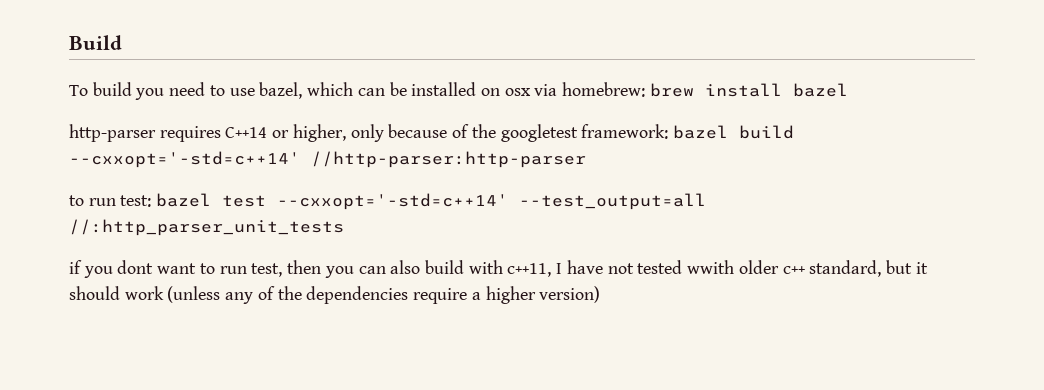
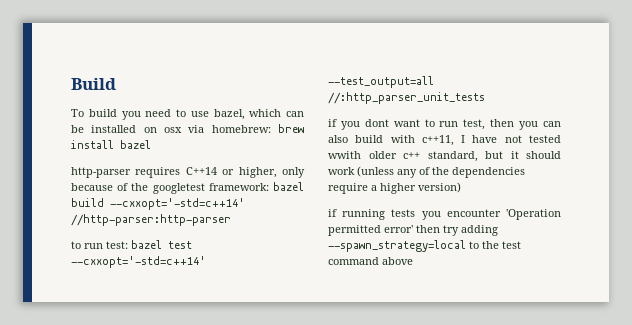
(601, 294) none -> [328,209,561,220] [328,225,498,236] [328,240,521,252] [328,257,413,265] // if running tests you encounter 'Operation permitted error' then try adding --spawn_strategy=local to the test command above

